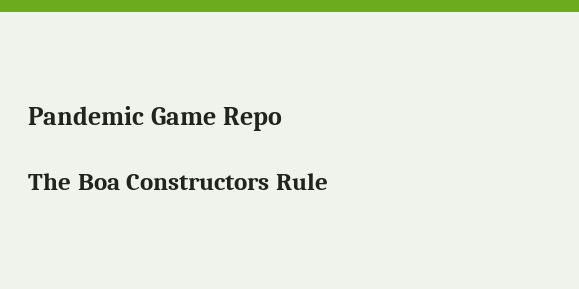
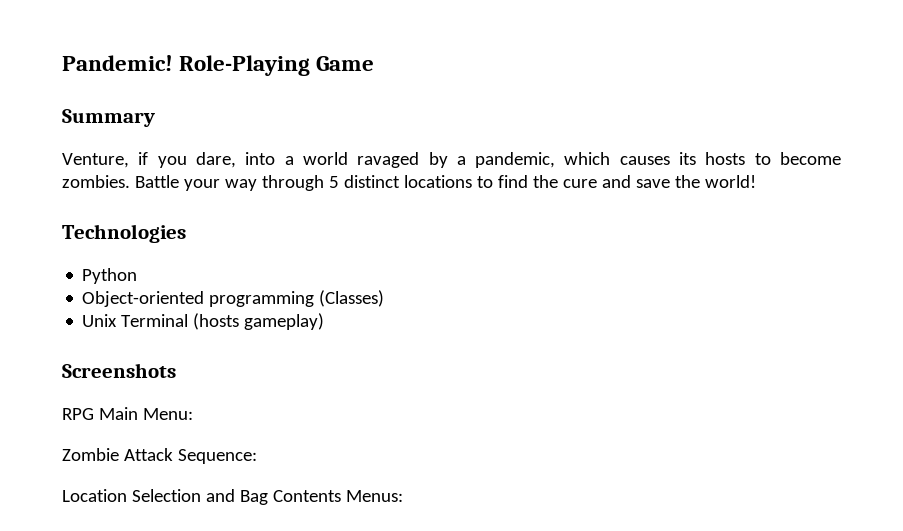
[28,106,144,125] Pandemic -> [62,55,311,76] Pandemic! Role-Playing
[223,107,283,131] [28,173,328,190] Repo // The Boa Constructors Rule -> [62,109,155,127] [62,152,841,168] [62,175,756,191] [62,224,186,243] [82,268,138,284] [82,290,385,307] [82,313,325,330] [62,363,176,378] [62,407,193,420] [62,448,257,464] [62,489,403,505] // Summary // Venture, if you dare, into a world ravaged by a pandemic, which causes its hosts to become zombies. Battle your way through 5 distinct locations to find the cure and save the world! // Technologies // Python // Object-oriented programming (Classes) // Unix Terminal (hosts gameplay) // Screenshots // RPG Main Menu: // Zombie Attack Sequence: // Location Selection and Bag Contents Menus:

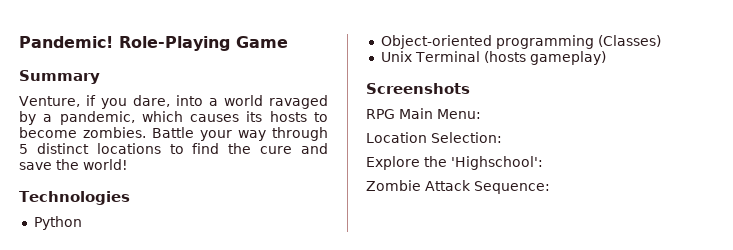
[62,448,257,464] [62,489,403,505] Zombie Attack Sequence: // Location Selection and Bag Contents Menus: -> [366,132,502,143] [366,156,543,170] [366,180,550,194] Location Selection: // Explore the 'Highschool': // Zombie Attack Sequence:

